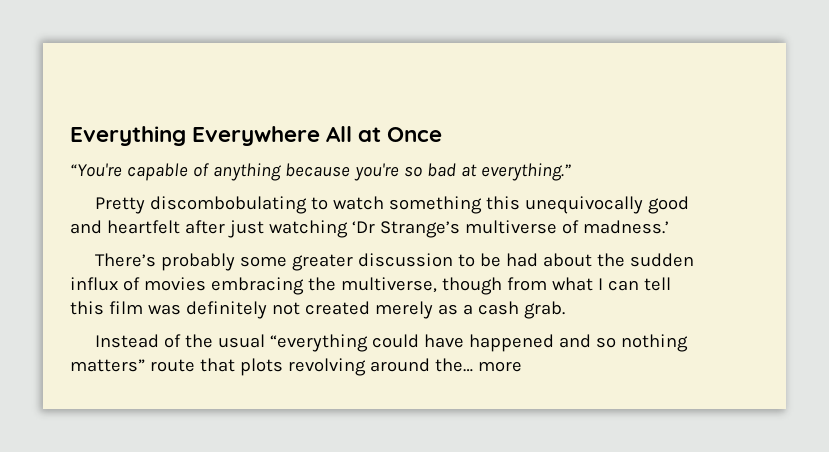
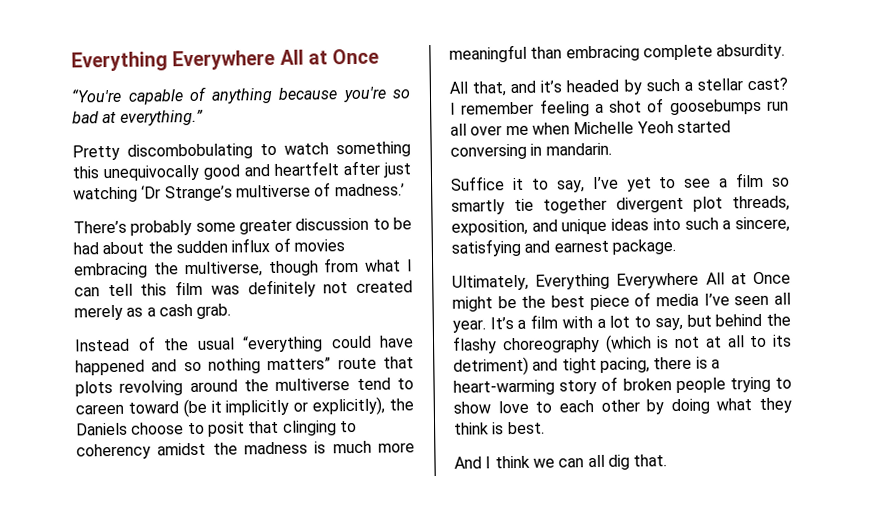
[434,358,522,372] the… more -> [244,377,414,392] [75,396,414,418] [76,420,357,437] [76,440,415,460] [449,43,786,63] [449,77,788,97] [450,98,789,117] [450,120,731,136] [450,142,612,160] [450,172,790,193] [451,195,790,215] [451,216,790,236] [451,238,676,257] [452,271,791,291] [452,292,791,312] [452,313,791,333] [452,334,792,354] [453,356,720,376] [453,376,792,396] [453,397,792,415] [454,421,545,435] [454,454,668,470] the multiverse tend to careen toward (be it implicitly or explicitly), the Daniels choose to posit that clinging to coherency amidst the madness is much more meaningful than embracing complete absurdity. // All that, and it’s headed by such a stellar cast? I remember feeling a shot of goosebumps run all over me when Michelle Yeoh started conversing in mandarin. // Suffice it to say, I’ve yet to see a film so smartly tie together divergent plot threads, exposition, and unique ideas into such a sincere, satisfying and earnest package. // Ultimately, Everything Everywhere All at Once might be the best piece of media I’ve seen all year. It’s a film with a lot to say, but behind the flashy choreography (which is not at all to its detriment) and tight pacing, there is a heart-warming story of broken people trying to show love to each other by doing what they think is best. // And I think we can all dig that.

